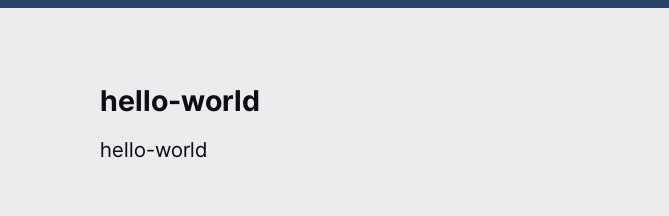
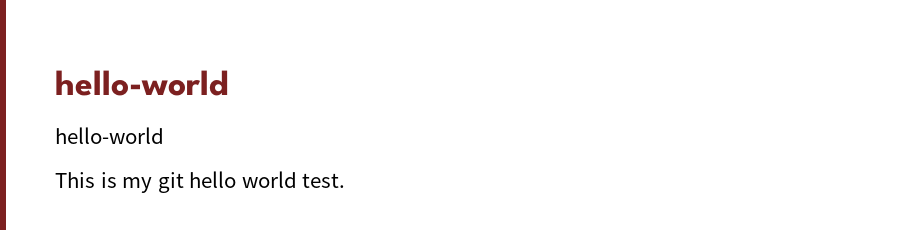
(207, 150) none -> [55,171,346,193] // This is my git hello world test.

